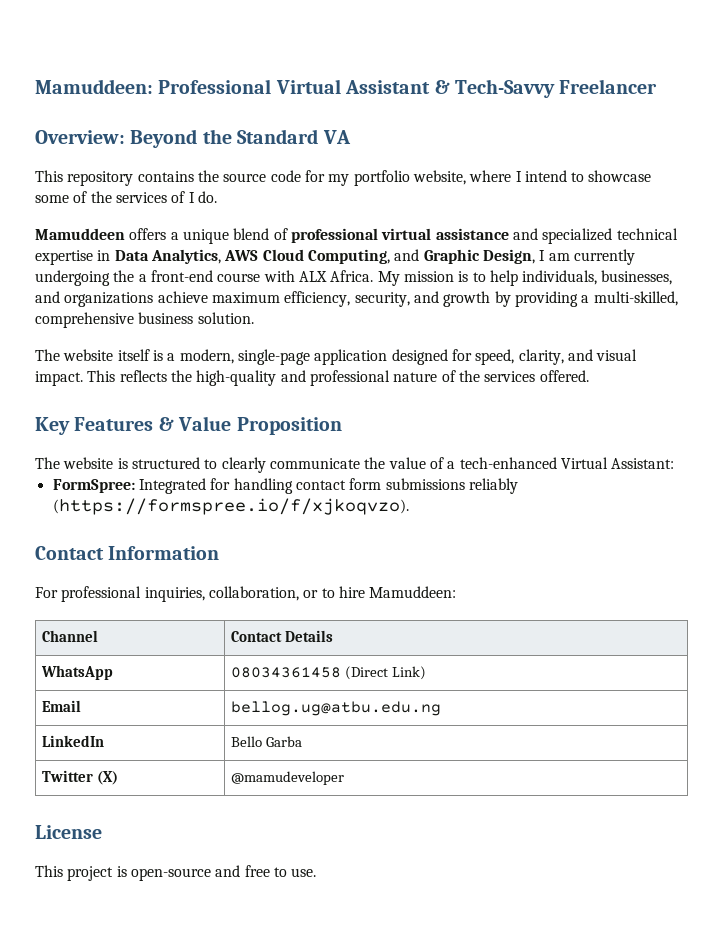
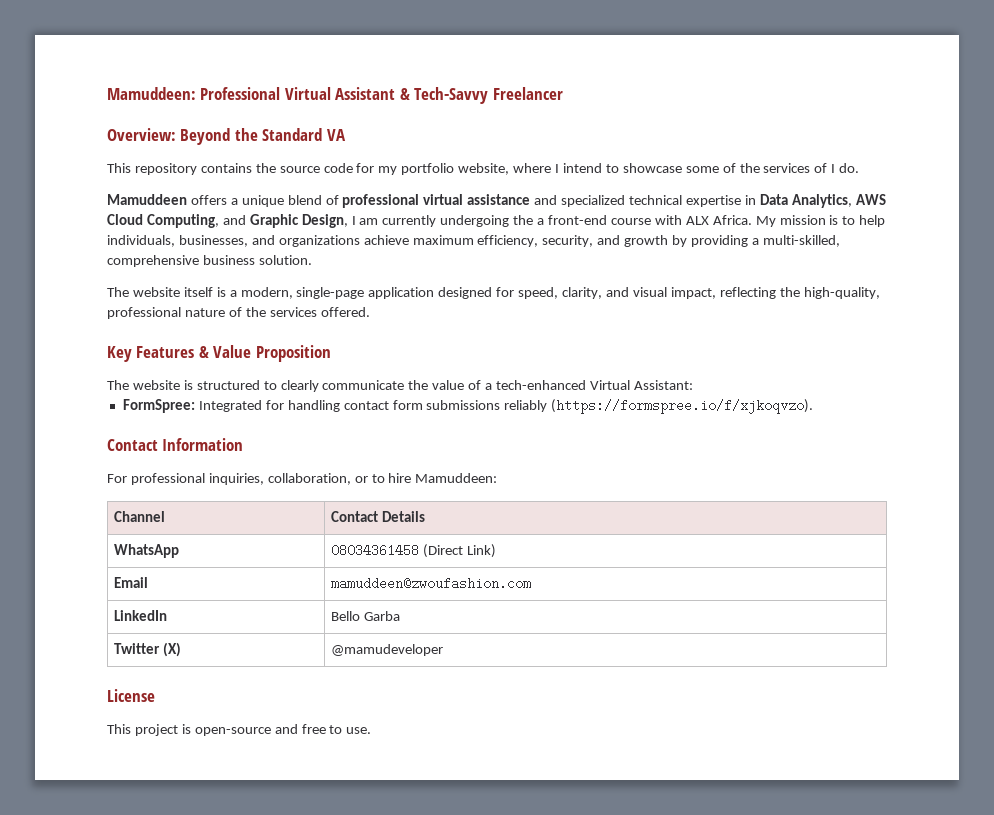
[35,370,306,386] impact. This reflects the high-quality and -> [670,287,880,299] impact, reflecting the high-quality,
[230,701,441,716] bellog.ug@atbu.edu.ng -> [330,577,531,590] mamuddeen@zwoufashion.com

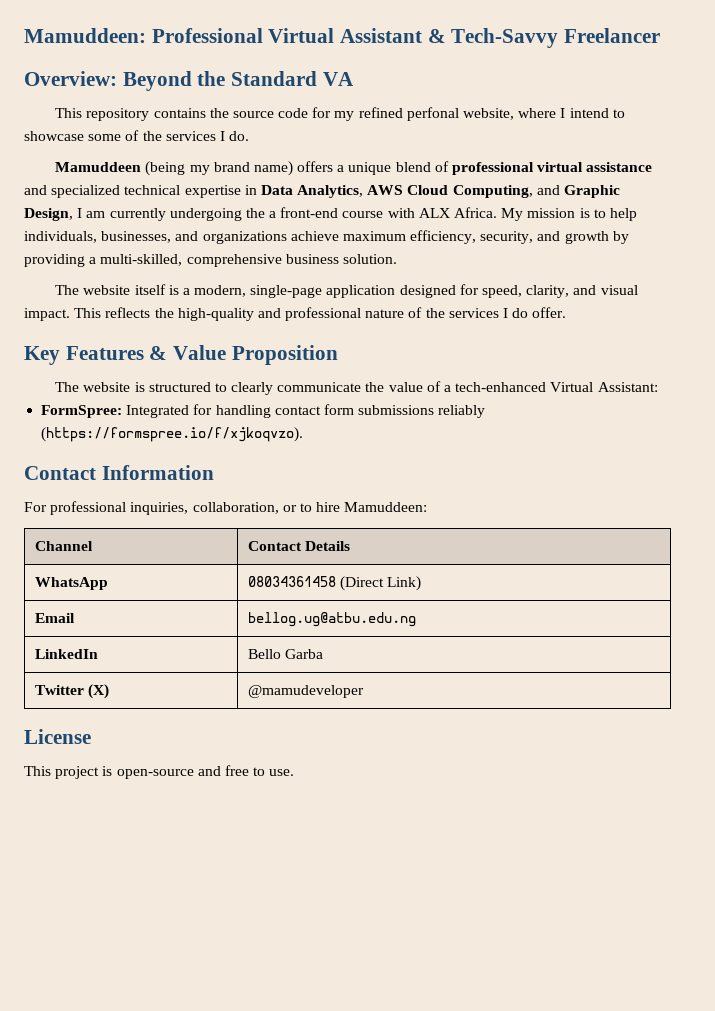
[401,163,455,175] portfolio -> [358,107,459,121] refined perfonal
[814,163,828,173] of -> (216, 136) none
(187, 199) none -> [145,161,293,176] (being my brand name)
[670,287,880,299] impact, reflecting the high-quality, -> [24,307,281,321] impact. This reflects the high-quality and
[320,307,370,317] offered. -> [503,307,567,318] I do offer.
[330,577,531,590] mamuddeen@zwoufashion.com -> [247,612,416,627] bellog.ug@atbu.edu.ng

